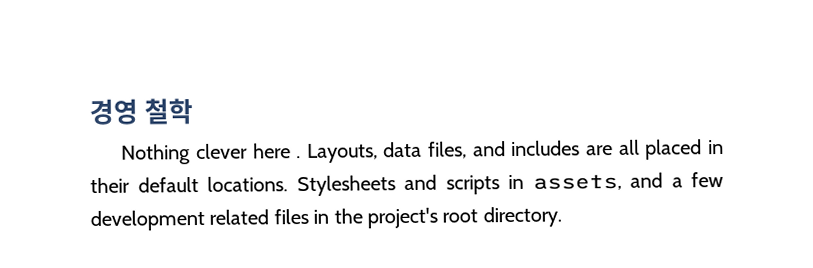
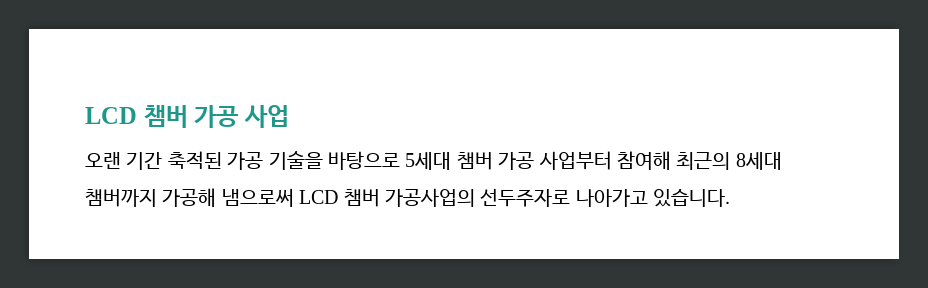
[89,98,194,126] [121,139,725,165] [90,171,724,197] [90,206,562,232] 경영 철학 // Nothing clever here . Layouts, data files, and includes are all placed in their default locations. Stylesheets and scripts in assets, and a few development related files in the project's root directory. -> [85,105,289,128] [85,151,782,170] [85,188,731,207] LCD 챔버 가공 사업 // 오랜 기간 축적된 가공 기술을 바탕으로 5세대 챔버 가공 사업부터 참여해 최근의 8세대 챔버까지 가공해 냄으로써 LCD 챔버 가공사업의 선두주자로 나아가고 있습니다.

